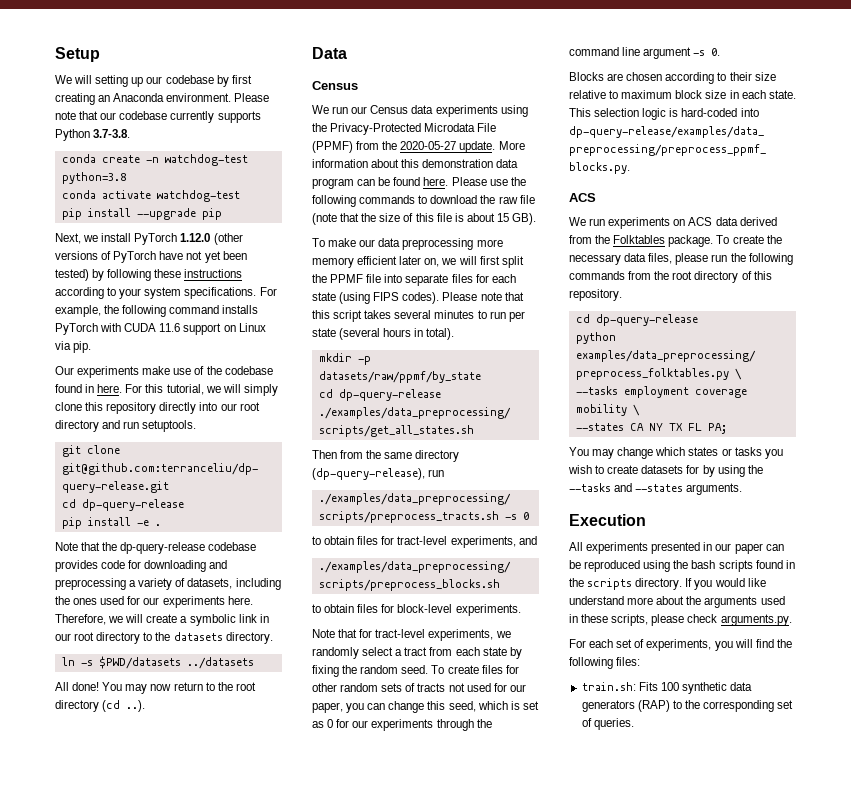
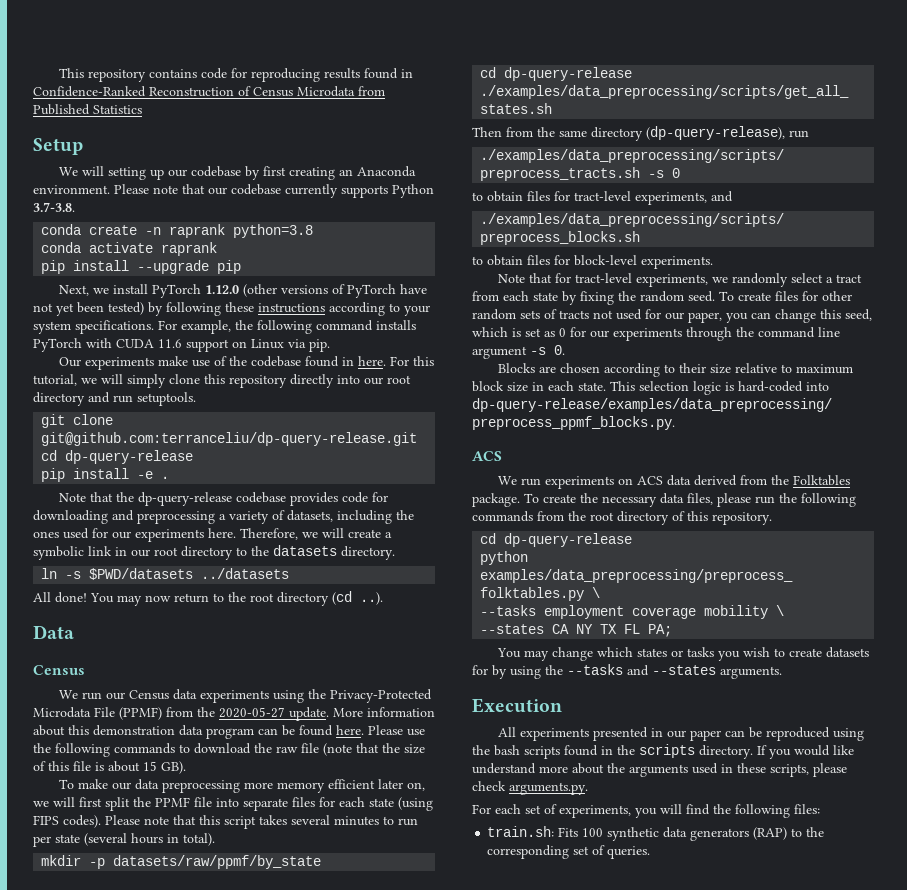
(55, 54) none -> [58,68,413,82] [33,86,385,97] [33,104,142,115] This repository contains code for reproducing results found in Confidence-Ranked Reconstruction of Census Microdata from Published Statistics //
[164,154,248,166] watchdog-test -> [169,224,226,238] raprank
[156,190,240,202] watchdog-test -> [161,242,218,256] raprank

